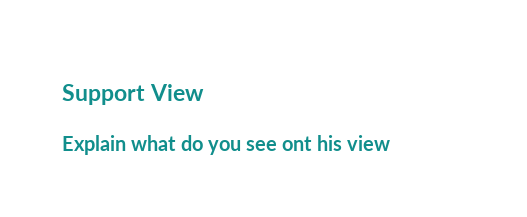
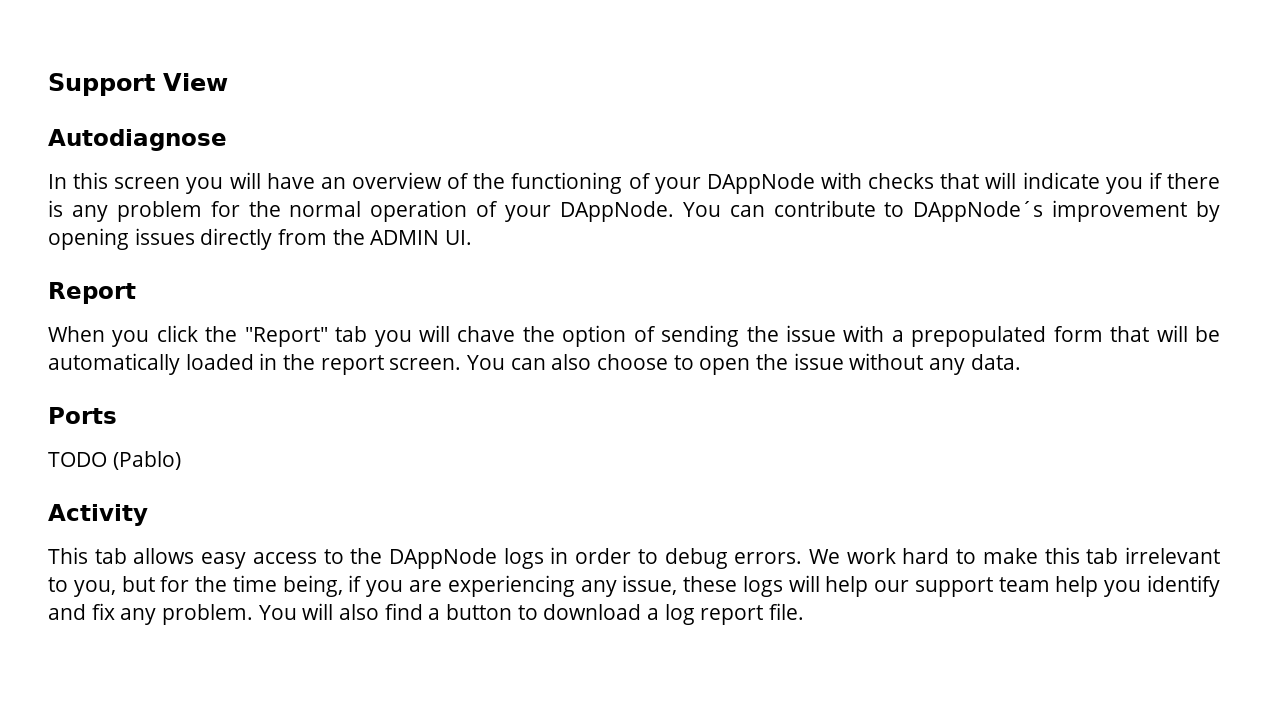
[62,135,390,155] Explain what do you see ont his view -> [48,129,227,151] [48,172,1220,194] [48,200,1220,222] [48,228,473,250] [48,282,136,304] [48,325,1220,347] [48,353,1021,375] [48,407,117,424] [48,451,181,470] [48,504,148,526] [48,547,1220,569] [48,575,1220,597] [48,603,805,625] Autodiagnose // In this screen you will have an overview of the functioning of your DAppNode with checks that will indicate you if there is any problem for the normal operation of your DAppNode. You can contribute to DAppNode´s improvement by opening issues directly from the ADMIN UI. // Report // When you click the "Report" tab you will chave the option of sending the issue with a prepopulated form that will be automatically loaded in the report screen. You can also choose to open the issue without any data. // Ports // TODO (Pablo) // Activity // This tab allows easy access to the DAppNode logs in order to debug errors. We work hard to make this tab irrelevant to you, but for the time being, if you are experiencing any issue, these logs will help our support team help you identify and fix any problem. You will also find a button to download a log report file.

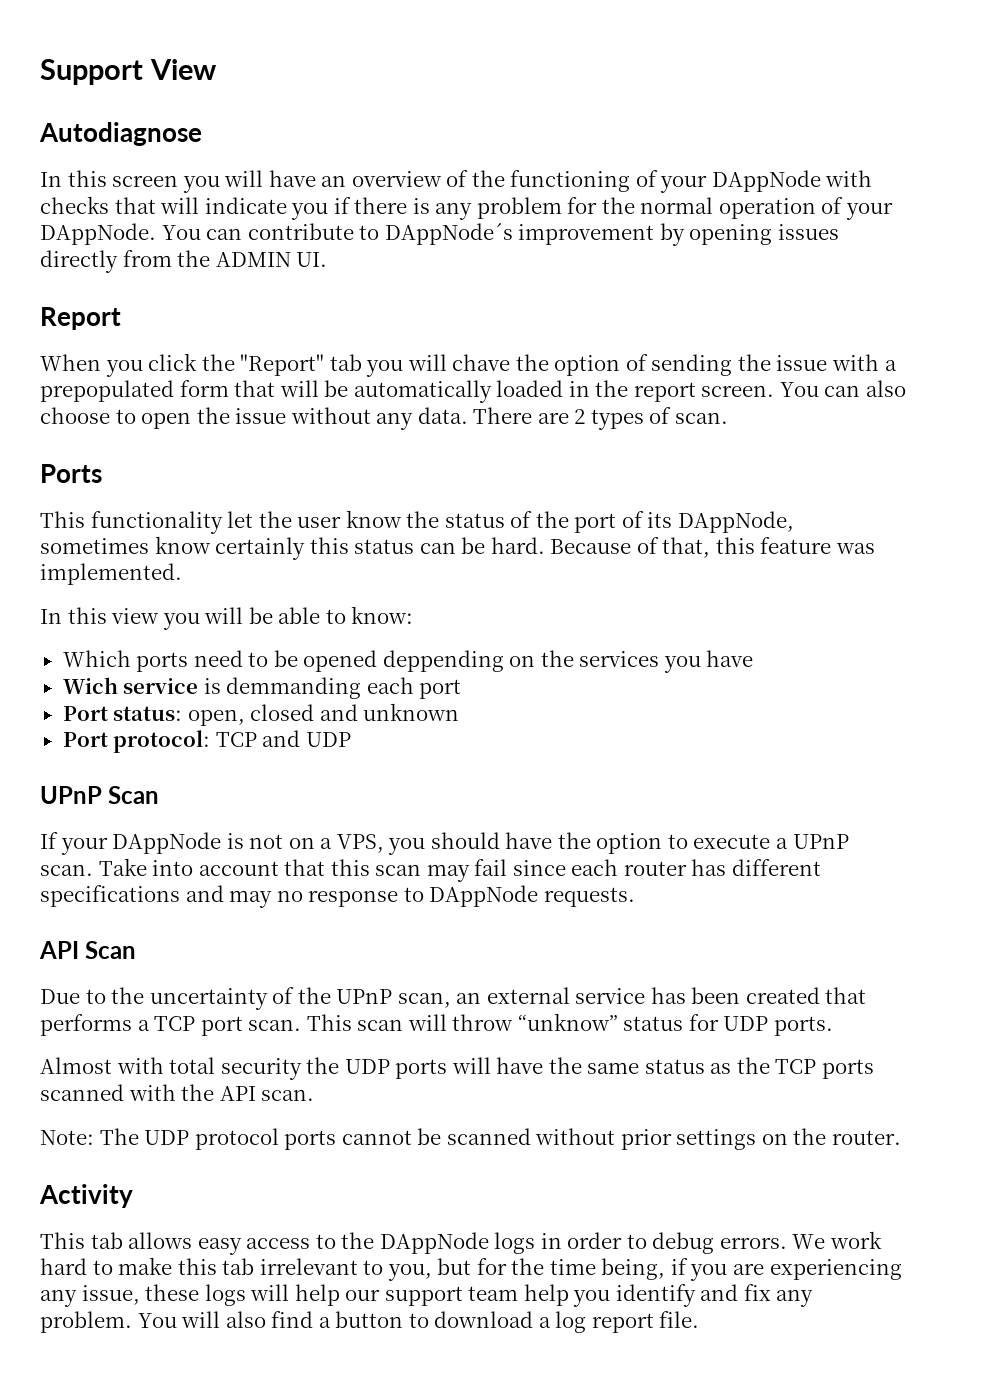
[48,407,117,424] [48,451,181,470] // Ports // TODO (Pablo) -> [473,407,728,430] [40,464,102,483] [40,510,794,534] [40,536,875,560] [40,563,182,585] [40,606,414,630] [62,650,754,673] [62,677,462,699] [62,703,460,726] [62,730,351,753] [40,786,160,804] [40,832,849,855] [40,858,821,882] [40,885,635,908] [39,941,137,959] [40,987,867,1010] [40,1013,833,1036] [40,1057,875,1080] [40,1084,315,1101] [40,1128,901,1150] There are 2 types of scan. // Ports // This functionality let the user know the status of the port of its DAppNode, sometimes know certainly this status can be hard. Because of that, this feature was implemented. // In this view you will be able to know: // Which ports need to be opened deppending on the services you have // Wich service is demmanding each port // Port status: open, closed and unknown // Port protocol: TCP and UDP // UPnP Scan // If your DAppNode is not on a VPS, you should have the option to execute a UPnP scan. Take into account that this scan may fail since each router has different specifications and may no response to DAppNode requests. // API Scan // Due to the uncertainty of the UPnP scan, an external service has been created that performs a TCP port scan. This scan will throw “unknow” status for UDP ports. // Almost with total security the UDP ports will have the same status as the TCP ports scanned with the API scan. // Note: The UDP protocol ports cannot be scanned without prior settings on the router.

